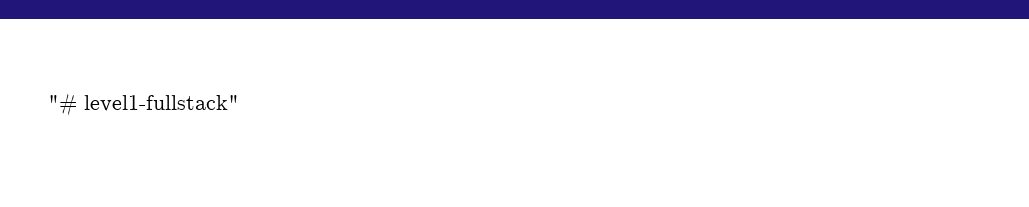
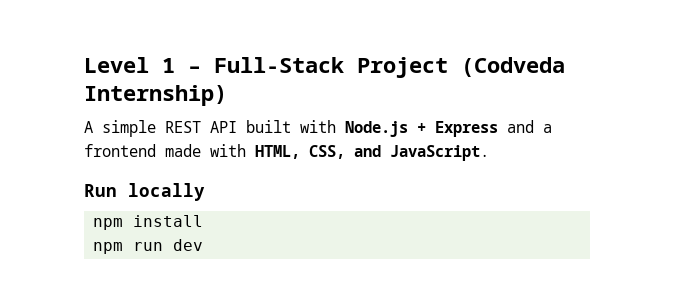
[48,93,239,116] "# level1-fullstack" -> [84,57,565,78] [84,85,227,106] [84,120,552,137] [84,144,489,161] [84,183,205,201] [93,215,204,230] [93,239,204,254] Level 1 – Full-Stack Project (Codveda Internship) // A simple REST API built with Node.js + Express and a frontend made with HTML, CSS, and JavaScript. // Run locally // npm install // npm run dev

